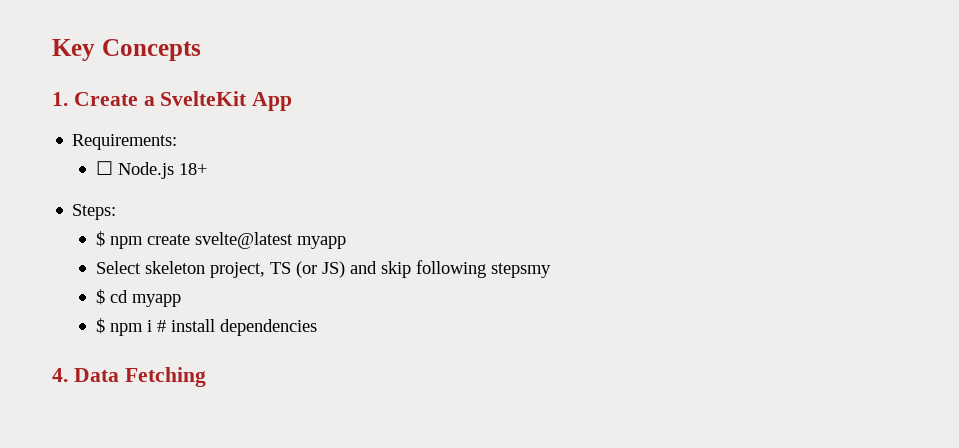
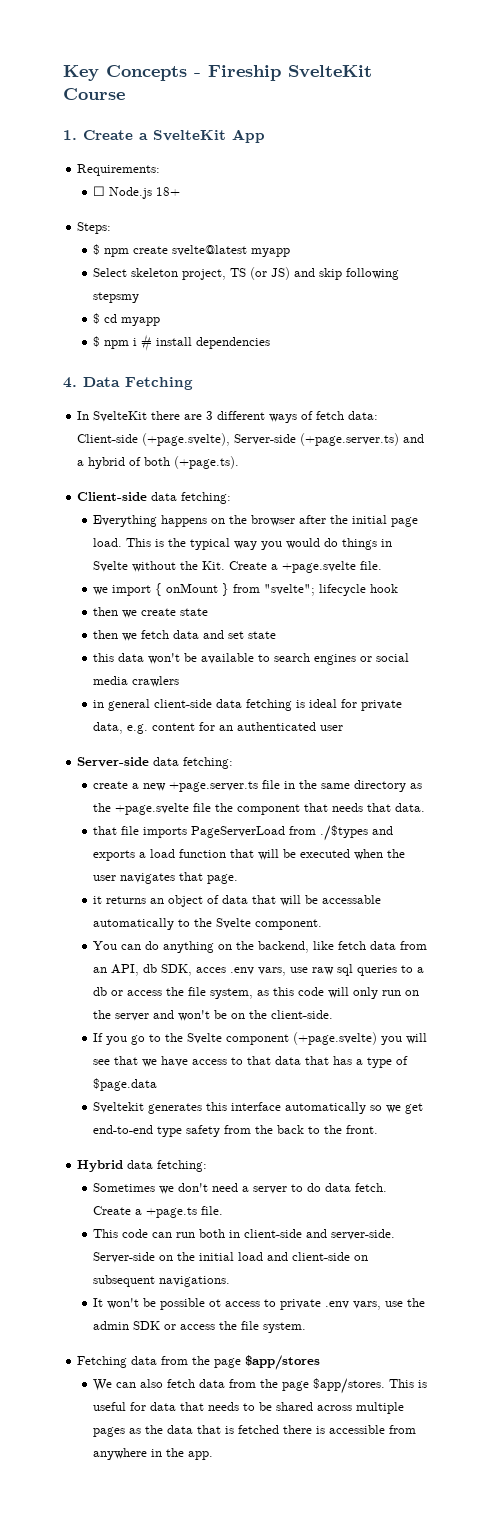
(201, 50) none -> [194,65,372,81] [63,88,125,100] - Fireship SvelteKit Course
(206, 377) none -> [77,411,379,423] [77,433,425,446] [77,456,240,469] [77,492,232,504] [93,515,419,527] [93,538,393,550] [93,561,383,573] [93,583,399,596] [93,607,209,618] [93,630,277,641] [93,653,410,665] [93,676,180,687] [93,699,403,711] [93,722,344,734] [77,757,234,769] [93,780,423,792] [93,803,426,815] [93,825,394,841] [93,849,406,861] [93,872,239,884] [93,895,382,907] [93,918,323,930] [93,941,428,953] [93,964,425,976] [93,987,420,999] [93,1010,334,1021] [93,1032,428,1045] [93,1056,409,1068] [93,1078,158,1091] [93,1102,424,1114] [93,1125,379,1137] [77,1160,208,1172] [93,1183,388,1194] [93,1206,224,1218] [93,1229,396,1240] [93,1252,369,1263] [93,1275,231,1287] [93,1298,426,1310] [93,1321,307,1333] [77,1355,321,1370] [93,1378,428,1394] [93,1402,405,1414] [93,1425,417,1437] [93,1448,214,1460] // In SvelteKit there are 3 different ways of fetch data: Client-side (+page.svelte), Server-side (+page.server.ts) and a hybrid of both (+page.ts). // Client-side data fetching: // Everything happens on the browser after the initial page load. This is the typical way you would do things in Svelte without the Kit. Create a +page.svelte file. // we import { onMount } from "svelte"; lifecycle hook // then we create state // then we fetch data and set state // this data won't be available to search engines or social media crawlers // in general client-side data fetching is ideal for private data, e.g. content for an authenticated user // Server-side data fetching: // create a new +page.server.ts file in the same directory as the +page.svelte file the component that needs that data. // that file imports PageServerLoad from ./$types and exports a load function that will be executed when the user navigates that page. // it returns an object of data that will be accessable automatically to the Svelte component. // You can do anything on the backend, like fetch data from an API, db SDK, acces .env vars, use raw sql queries to a db or access the file system, as this code will only run on the server and won't be on the client-side. // If you go to the Svelte component (+page.svelte) you will see that we have access to that data that has a type of $page.data // Sveltekit generates this interface automatically so we get end-to-end type safety from the back to the front. // Hybrid data fetching: // Sometimes we don't need a server to do data fetch. Create a +page.ts file. // This code can run both in client-side and server-side. Server-side on the initial load and client-side on subsequent navigations. // It won't be possible ot access to private .env vars, use the admin SDK or access the file system. // Fetching data from the page $app/stores // We can also fetch data from the page $app/stores. This is useful for data that needs to be shared across multiple pages as the data that is fetched there is accessible from anywhere in the app.

